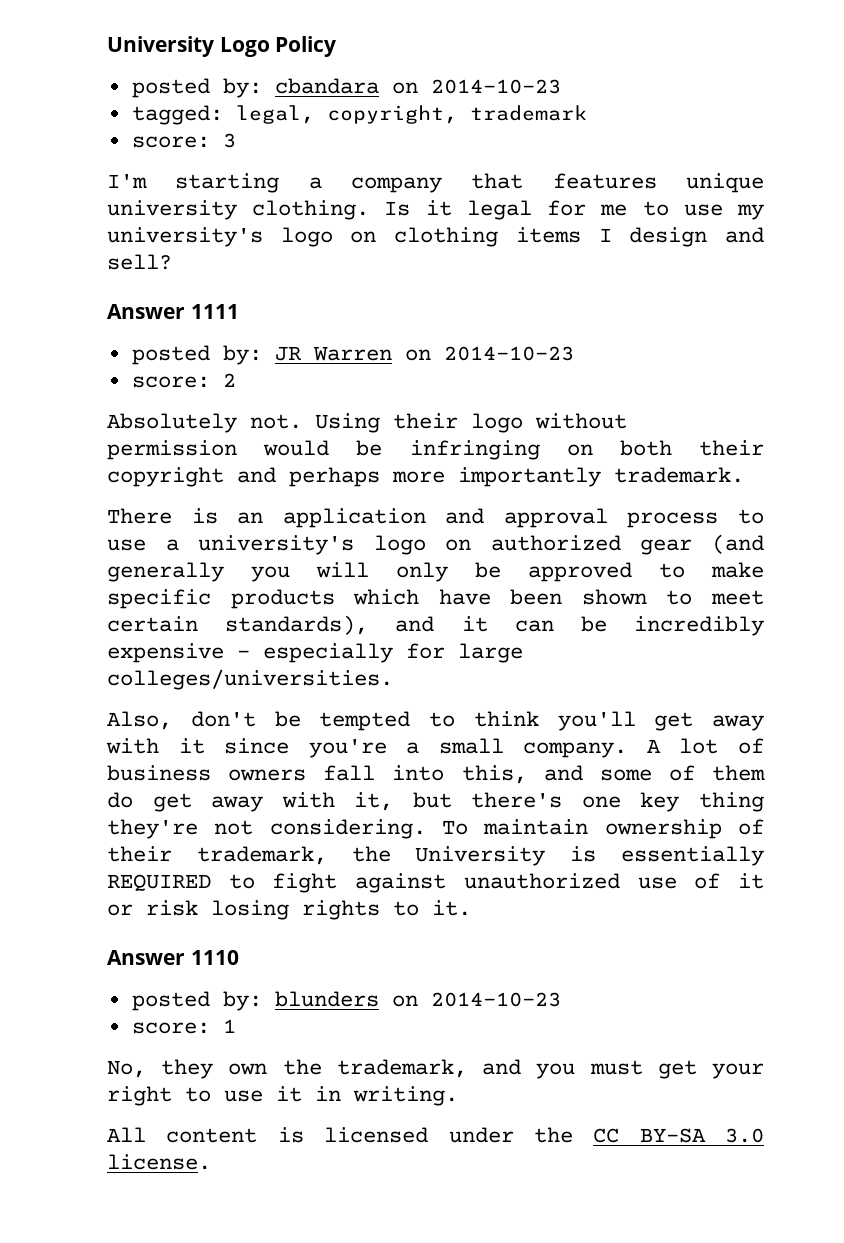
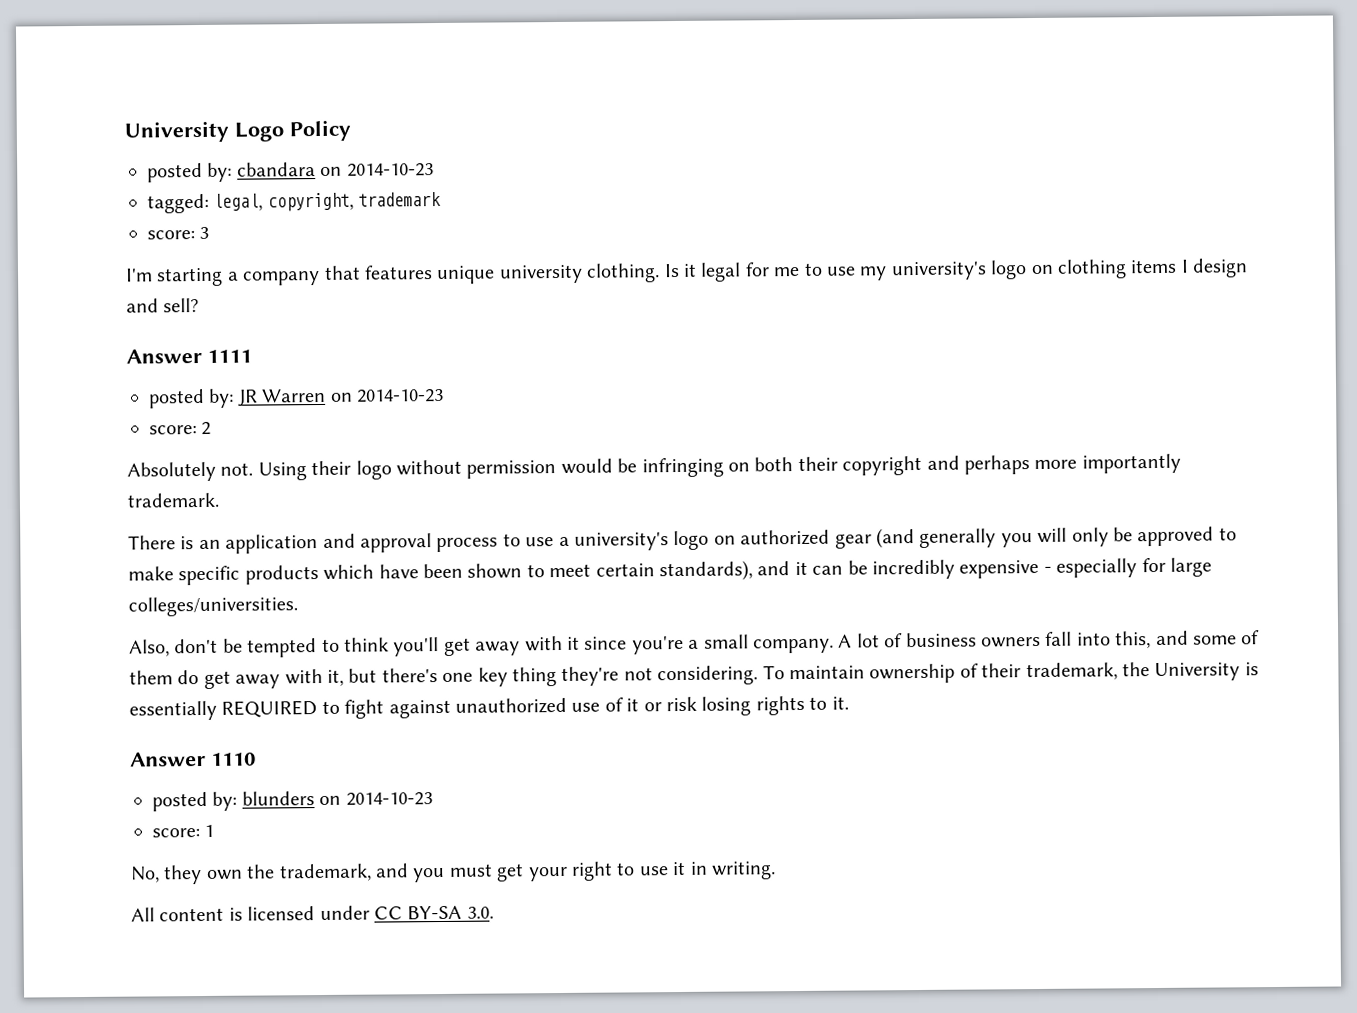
[533,1127,573,1143] the -> (370, 913) none
[725,1128,764,1143] [107,1154,211,1170] 3.0 license. -> [466,906,494,919] 3.0.

